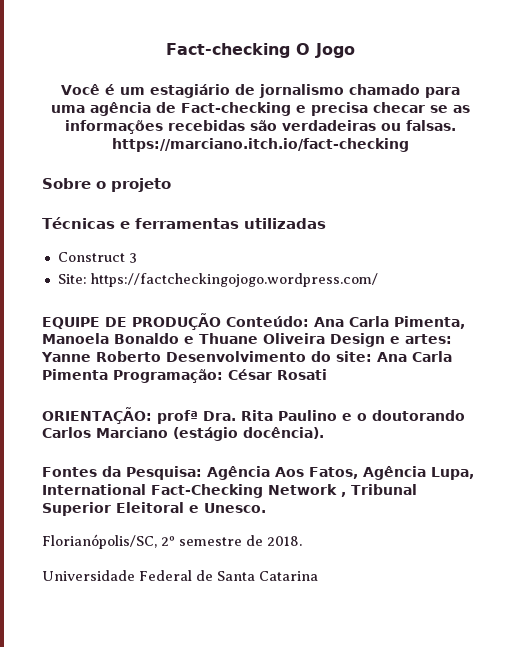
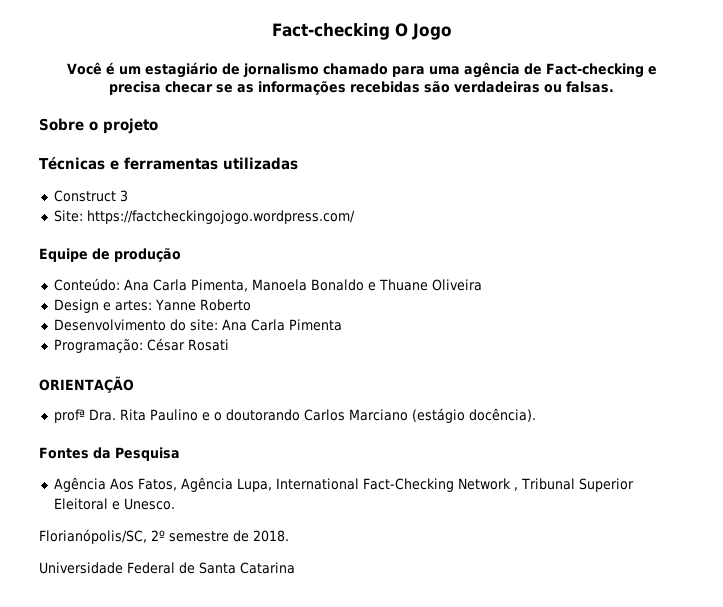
[112,138,409,152] https://marciano.itch.io/fact-checking -> (614, 87) none
[42,313,221,330] EQUIPE DE PRODUÇÃO -> [39,248,181,262] Equipe de produção //
(325, 338) none -> (482, 285) //
(161, 356) none -> (251, 305) //
(108, 374) none -> (342, 325) //
[42,407,152,424] ORIENTAÇÃO: -> [39,376,134,393] ORIENTAÇÃO //
[126,466,202,480] Pesquisa: -> [115,447,180,461] Pesquisa //

